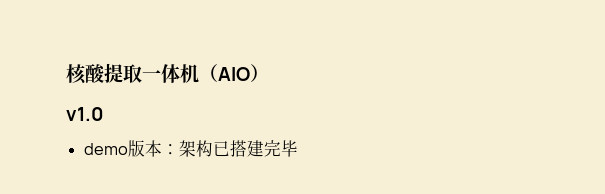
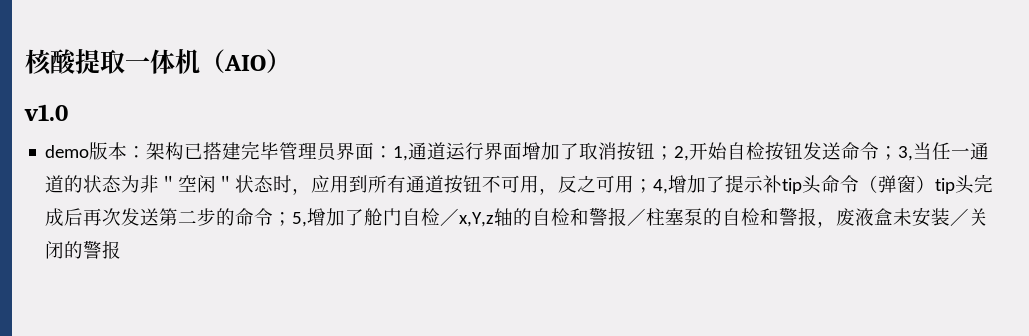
(299, 148) none -> [279,142,990,161] [45,174,994,195] [45,207,989,228] [45,240,122,259] 管理员界面：1,通道运行界面增加了取消按钮；2,开始自检按钮发送命令；3,当任一通道的状态为非＂空闲＂状态时，应用到所有通道按钮不可用，反之可用；4,增加了提示补tip头命令（弹窗）tip头完成后再次发送第二步的命令；5,增加了舱门自检／x,Y,z轴的自检和警报／柱塞泵的自检和警报，废液盒未安装／关闭的警报

